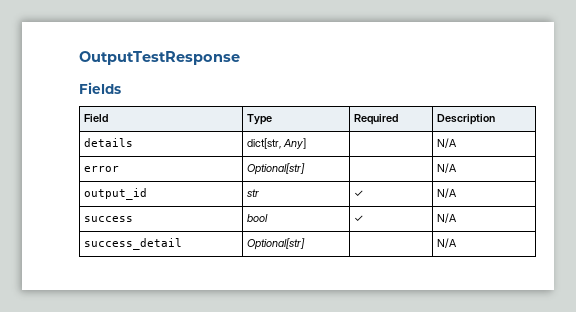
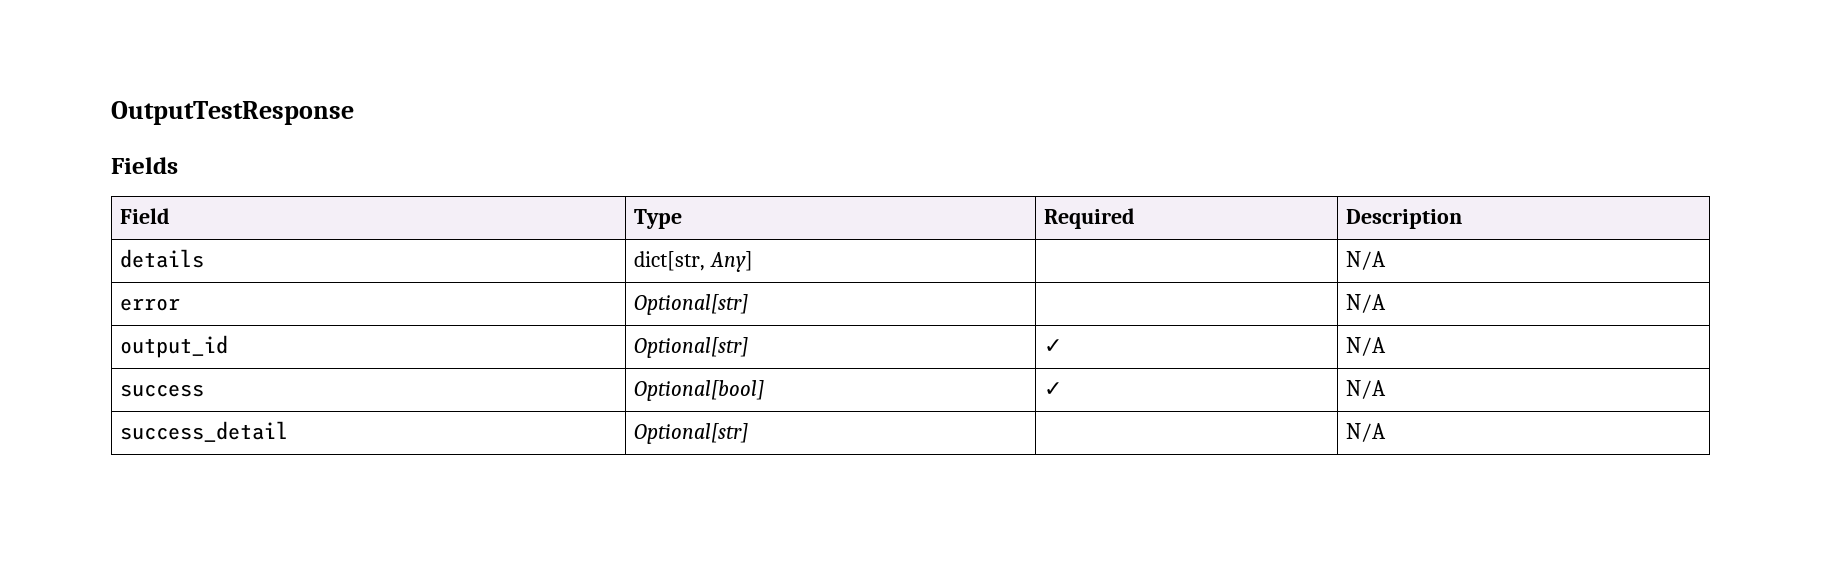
[247,189,260,197] str -> [634,337,749,358] Optional[str]
[247,214,269,222] bool -> [634,380,765,401] Optional[bool]

